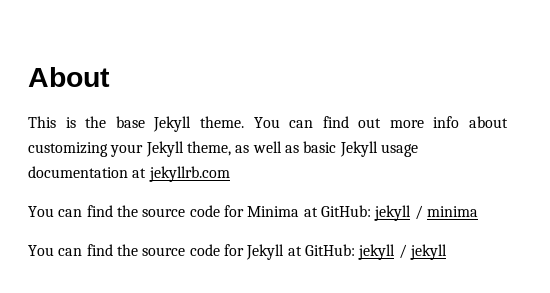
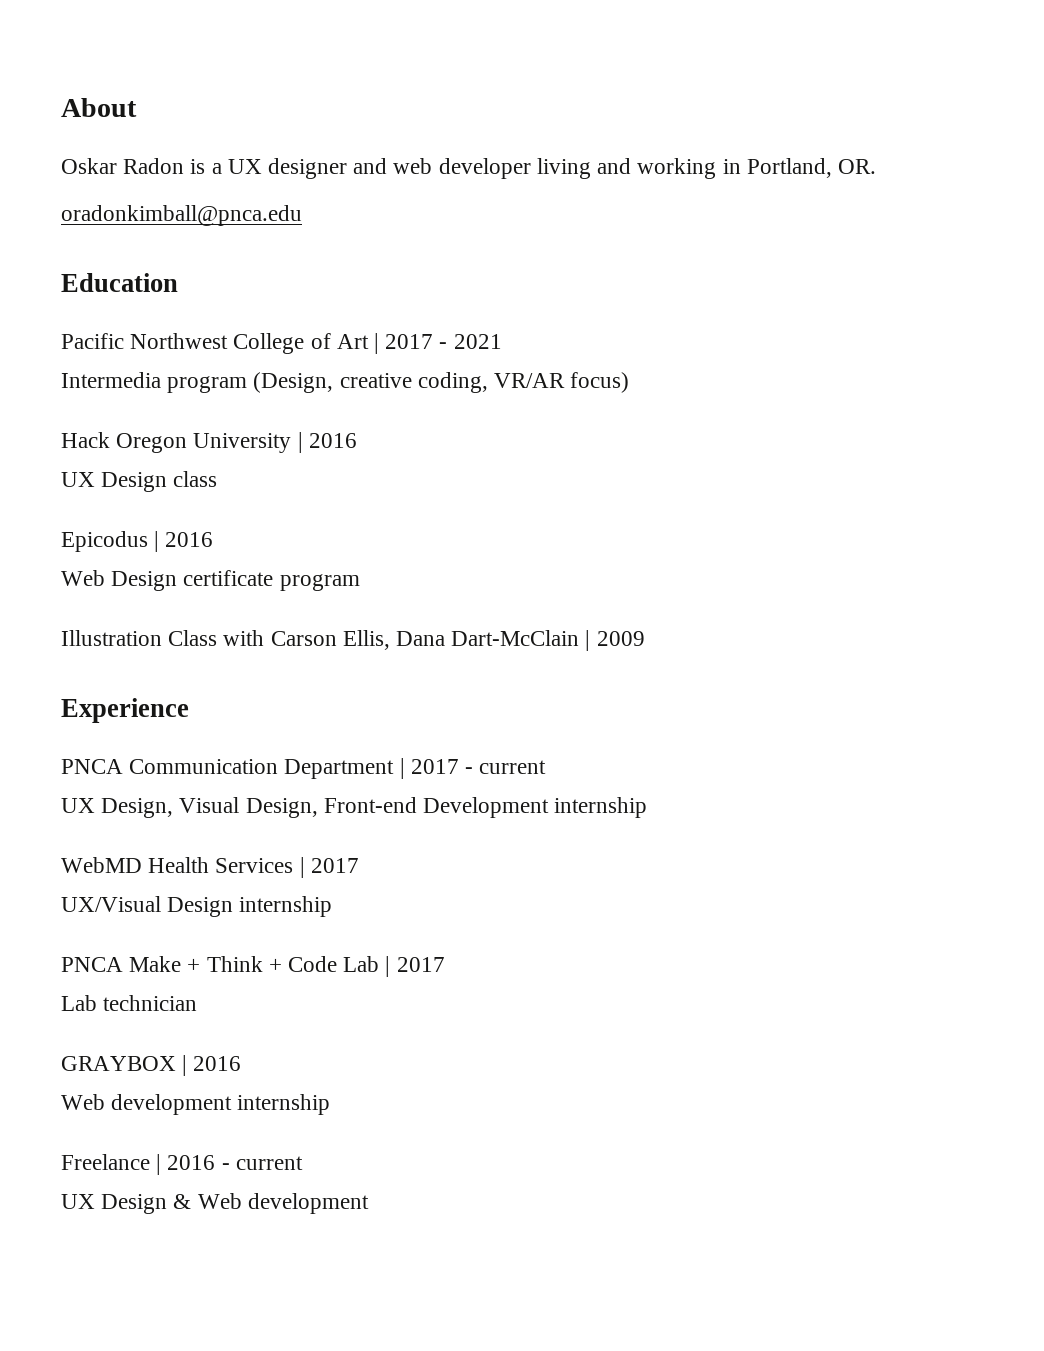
[28,116,508,132] [28,141,418,157] [28,166,230,182] [28,205,478,221] [28,244,447,260] This is the base Jekyll theme. You can find out more info about customizing your Jekyll theme, as well as basic Jekyll usage documentation at jekyllrb.com // You can find the source code for Minima at GitHub: jekyll / minima // You can find the source code for Jekyll at GitHub: jekyll / jekyll -> [61,158,876,179] [61,205,302,226] [61,273,178,292] [61,333,502,354] [61,372,630,393] [61,432,357,453] [61,471,218,492] [61,531,214,552] [61,570,360,591] [61,630,645,651] [61,698,189,723] [61,758,547,779] [61,797,648,818] [61,857,359,878] [61,896,333,917] [61,956,445,977] [61,995,198,1011] [61,1055,242,1076] [61,1094,331,1115] [61,1154,303,1175] [61,1193,369,1214] Oskar Radon is a UX designer and web developer living and working in Portland, OR. // oradonkimball@pnca.edu // Education // Pacific Northwest College of Art | 2017 - 2021 // Intermedia program (Design, creative coding, VR/AR focus) // Hack Oregon University | 2016 // UX Design class // Epicodus | 2016 // Web Design certificate program // Illustration Class with Carson Ellis, Dana Dart-McClain | 2009 // Experience // PNCA Communication Department | 2017 - current // UX Design, Visual Design, Front-end Development internship // WebMD Health Services | 2017 // UX/Visual Design internship // PNCA Make + Think + Code Lab | 2017 // Lab technician // GRAYBOX | 2016 // Web development internship // Freelance | 2016 - current // UX Design & Web development

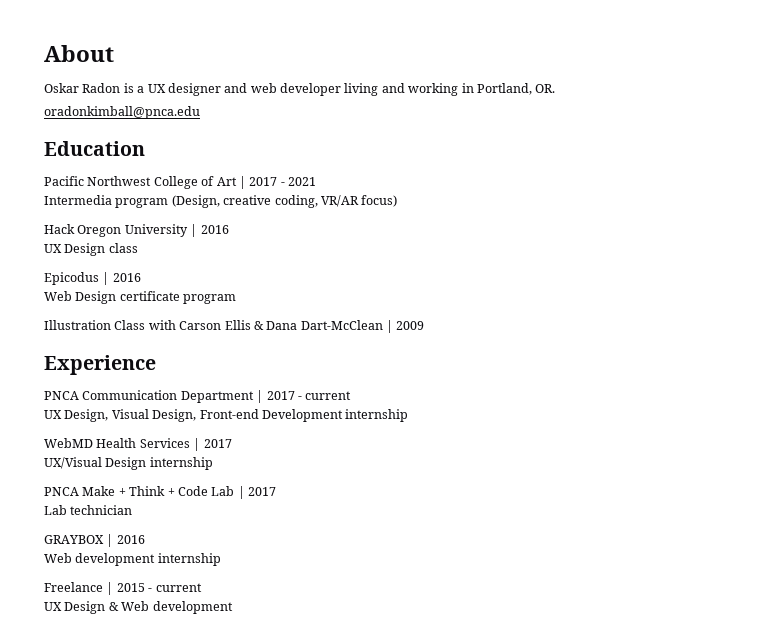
[342,630,580,650] Ellis, Dana Dart-McClain -> [224,320,383,330] Ellis & Dana Dart-McClean
[167,1155,216,1170] 2016 -> [116,583,145,592] 2015

